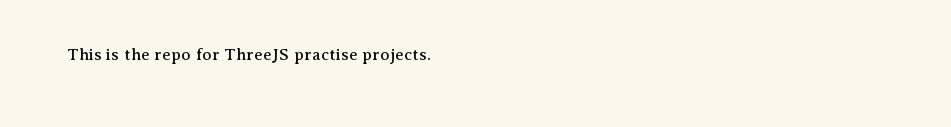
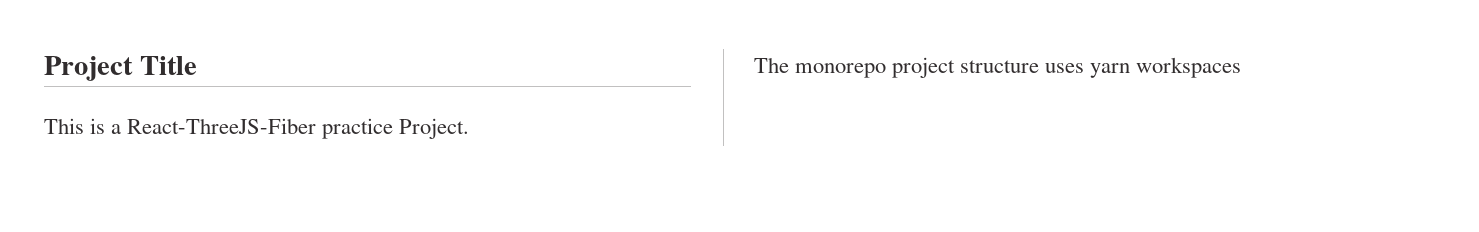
[67,48,432,64] This is the repo for ThreeJS practise projects. -> [44,56,197,81] [44,118,470,139] [754,57,1242,78] Project Title // This is a React-ThreeJS-Fiber practice Project. // The monorepo project structure uses yarn workspaces

